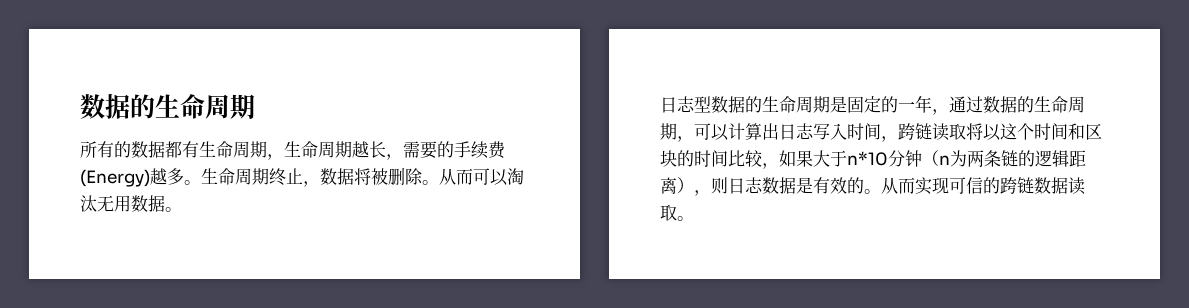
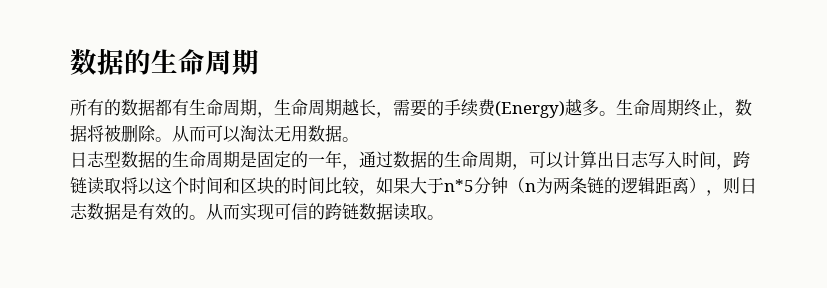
[847,151,888,166] n*10 -> [444,179,474,192] n*5

